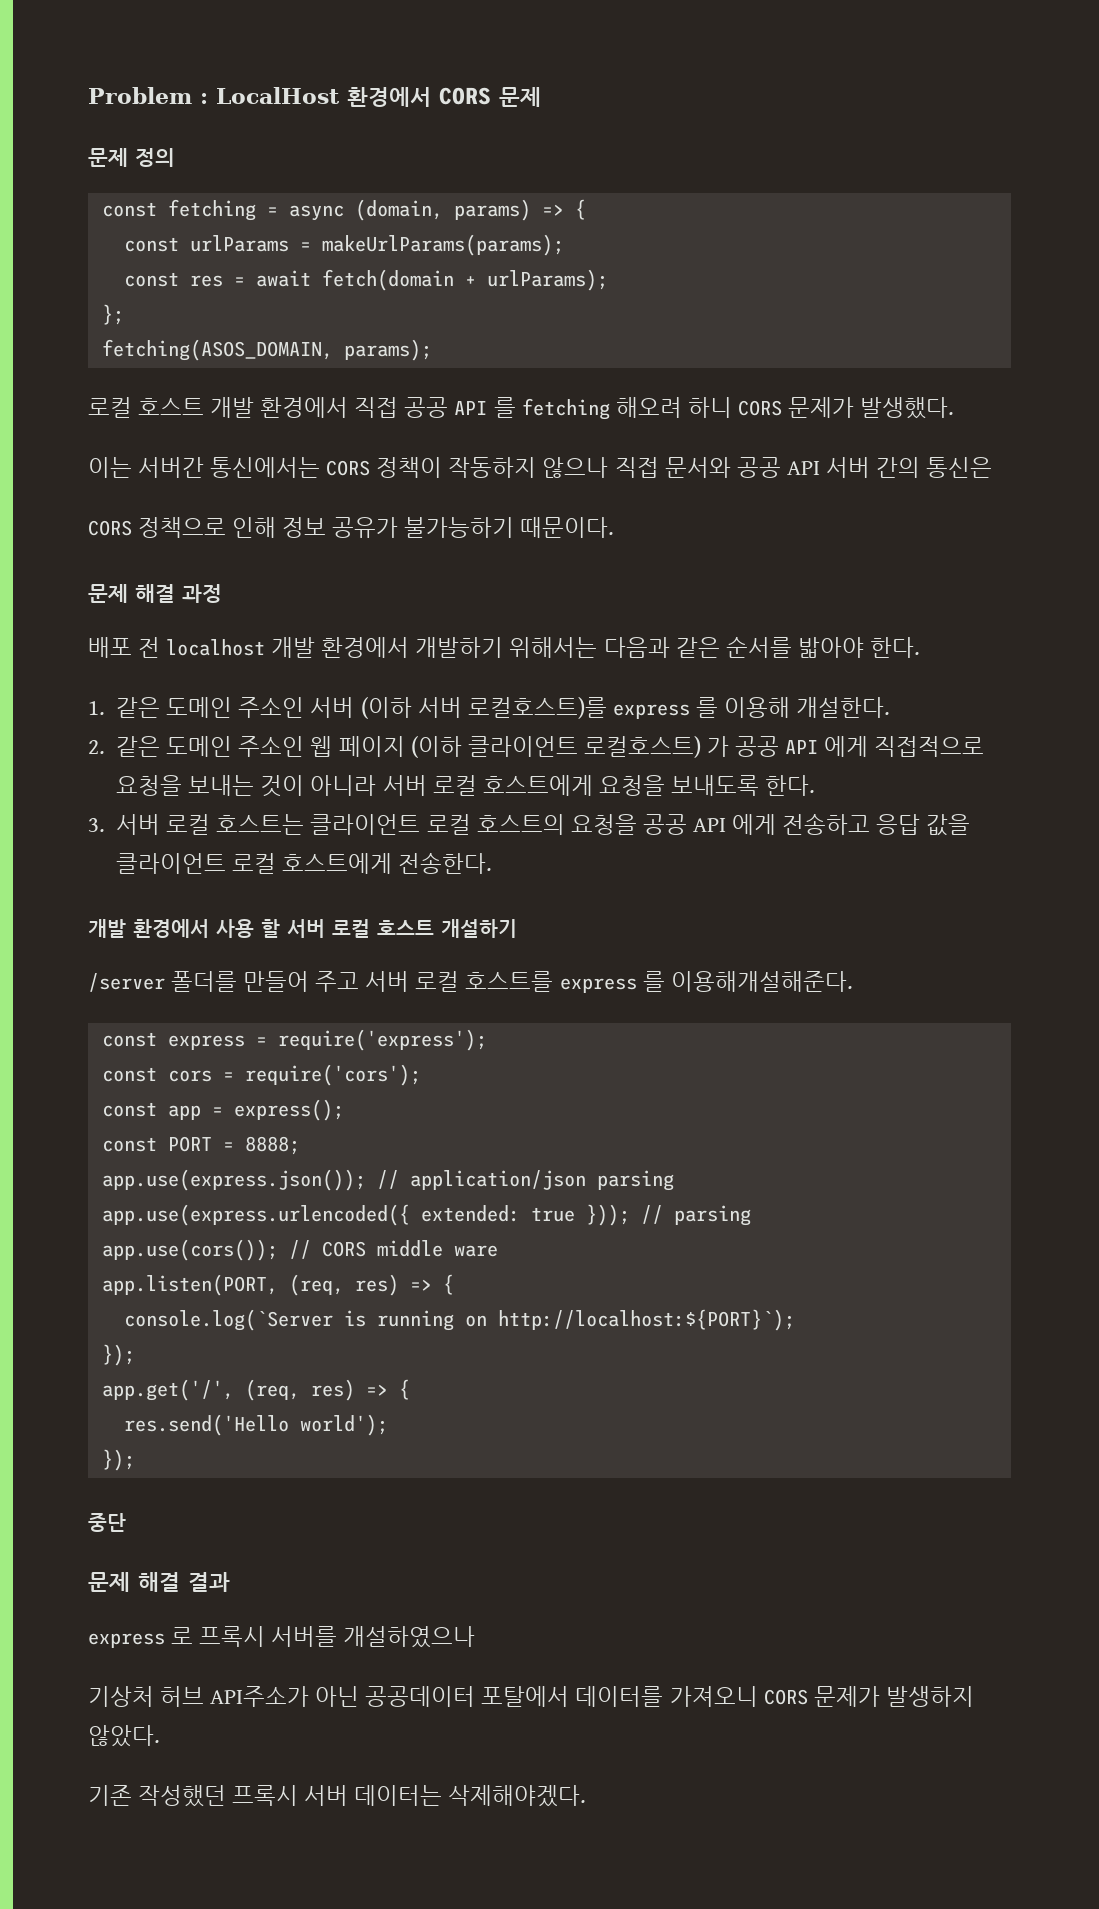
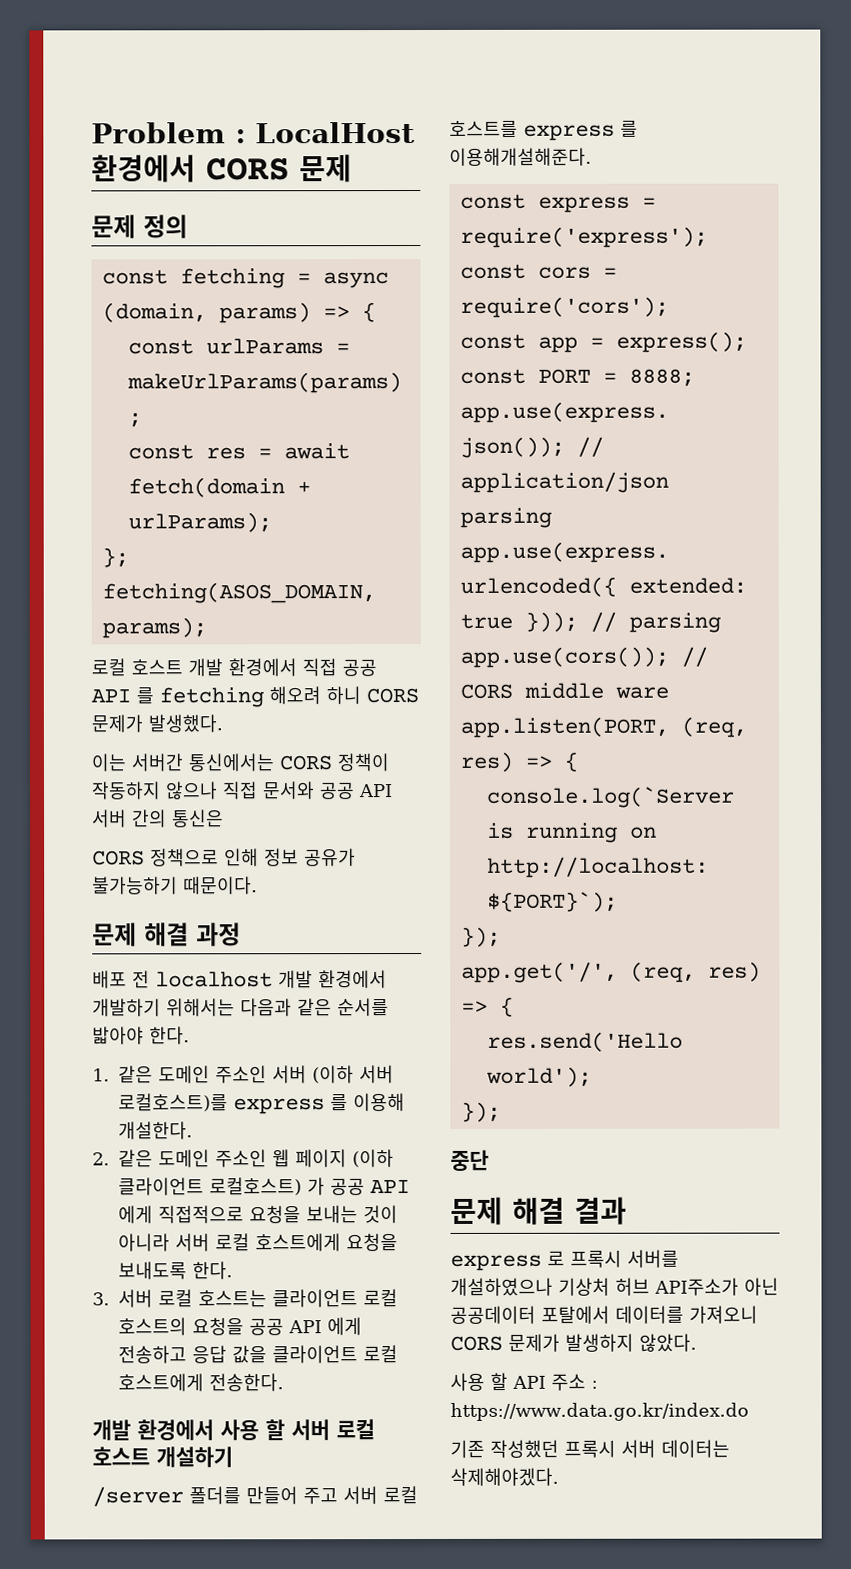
(476, 1637) // -> (553, 1286) none
(160, 1736) none -> [450,1372,598,1391] [450,1402,749,1421] // 사용 할 API 주소 : https://www.data.go.kr/index.do

